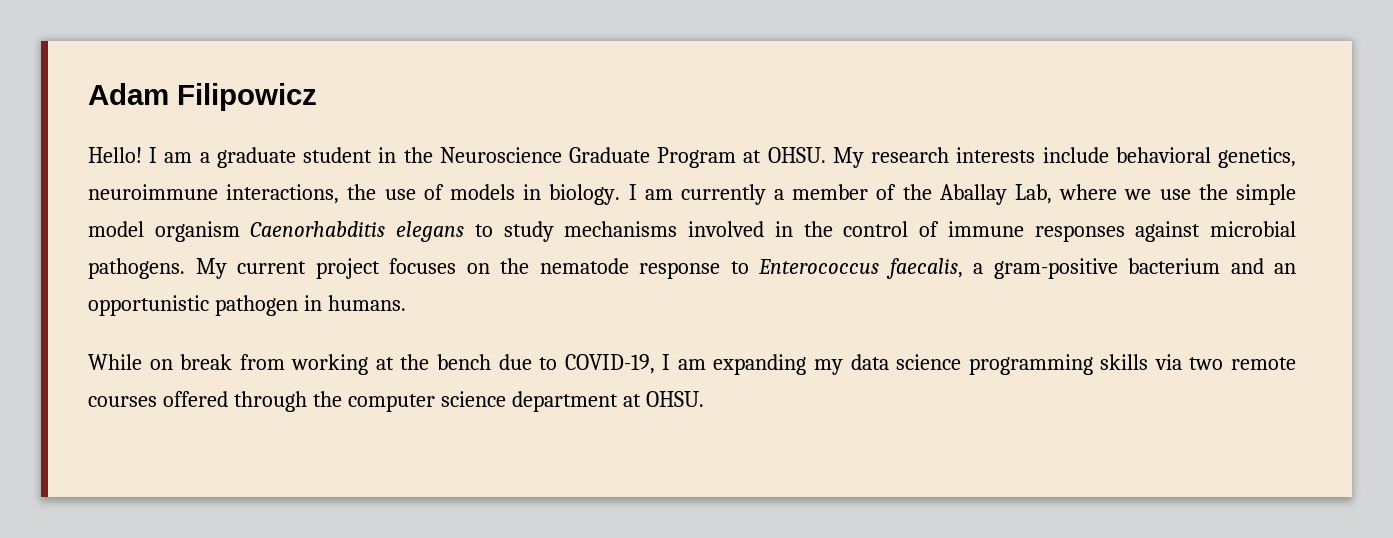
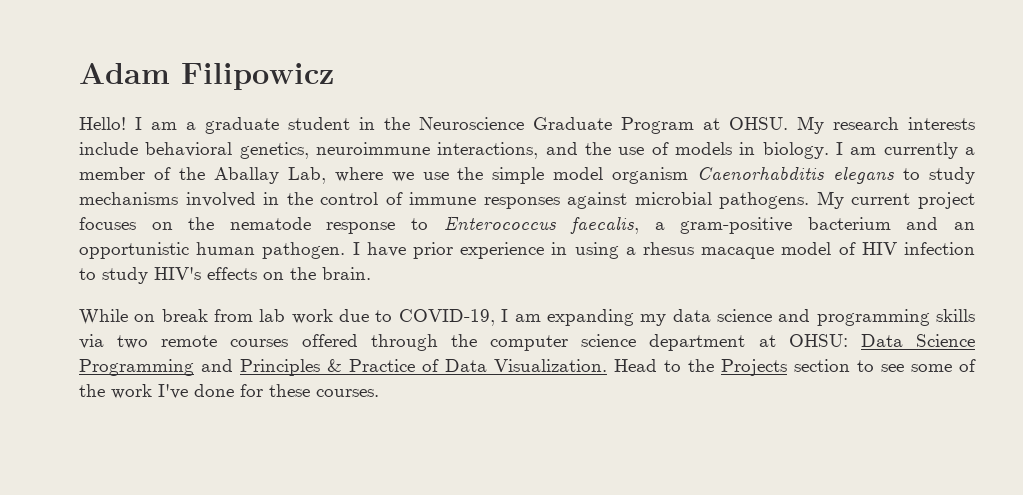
(340, 194) none -> [545,142,578,155] and
[214,295,406,316] pathogen in humans. -> [196,242,976,259] [79,267,371,284] human pathogen. I have prior experience in using a rhesus macaque model of HIV infection to study HIV's effects on the brain.
[291,354,491,375] working at the bench -> [259,309,333,324] lab work
(962, 362) none -> [778,309,811,322] and
[645,391,704,407] OHSU. -> [788,334,976,347] [79,359,976,376] [79,384,379,399] OHSU: Data Science Programming and Principles & Practice of Data Visualization. Head to the Projects section to see some of the work I've done for these courses.

